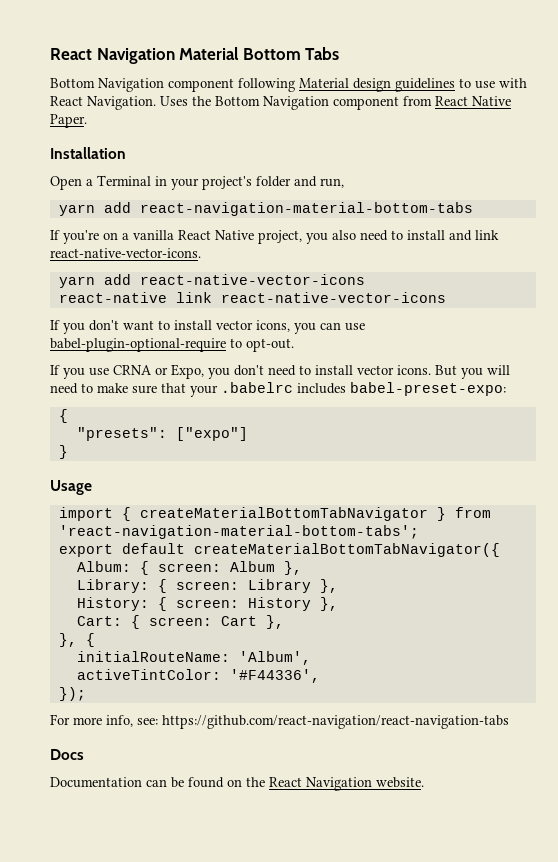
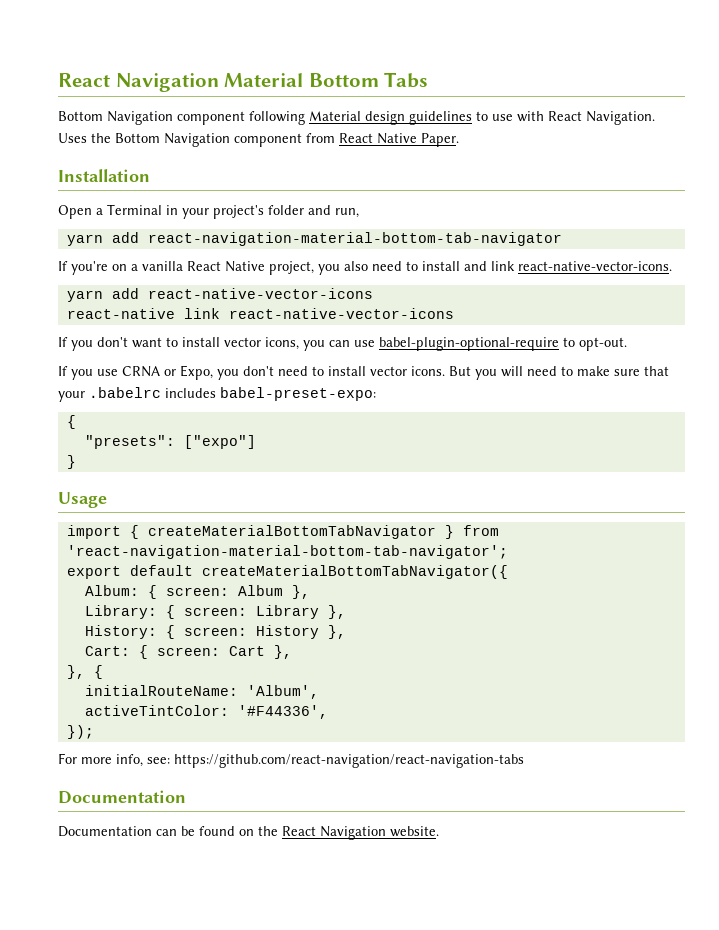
[139,202,473,216] react-navigation-material-bottom-tabs -> [147,232,562,246] react-navigation-material-bottom-tab-navigator
[58,525,419,539] 'react-navigation-material-bottom-tabs'; -> [66,545,508,559] 'react-navigation-material-bottom-tab-navigator';
[50,749,84,760] Docs -> [58,790,186,804] Documentation

